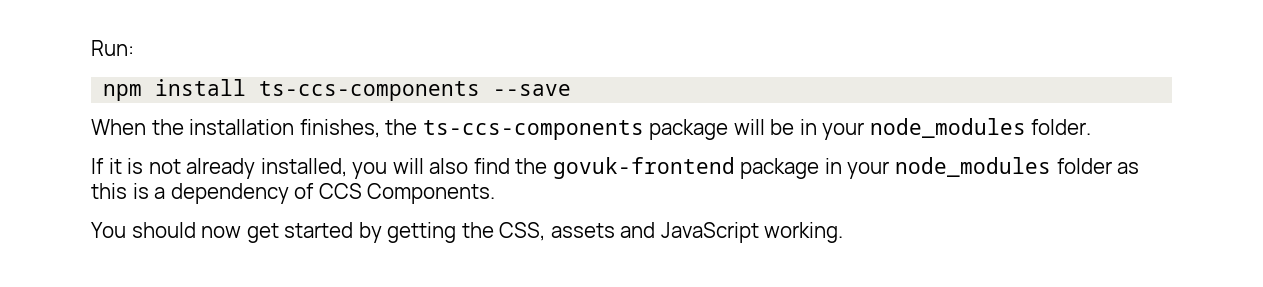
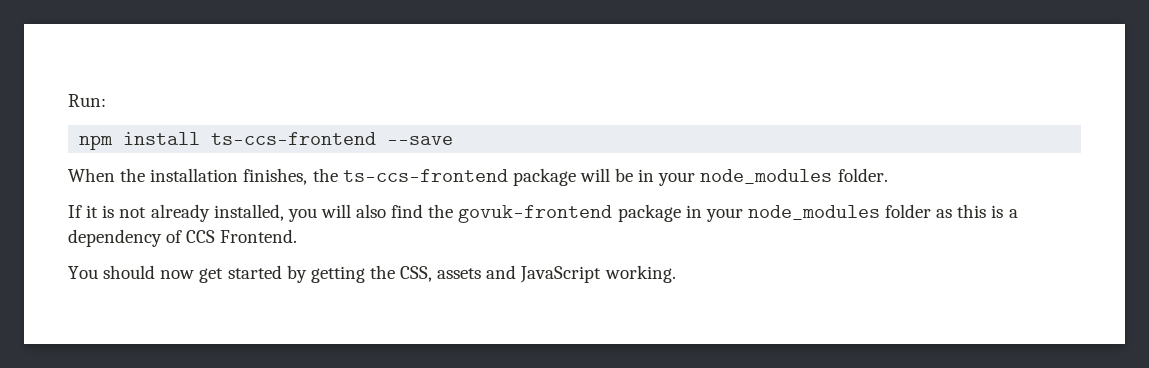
[259,81,481,101] ts-ccs-components -> [211,132,377,145] ts-ccs-frontend
[422,120,644,140] ts-ccs-components -> [342,169,508,182] ts-ccs-frontend
[367,183,496,204] Components. -> [220,229,298,243] Frontend.

